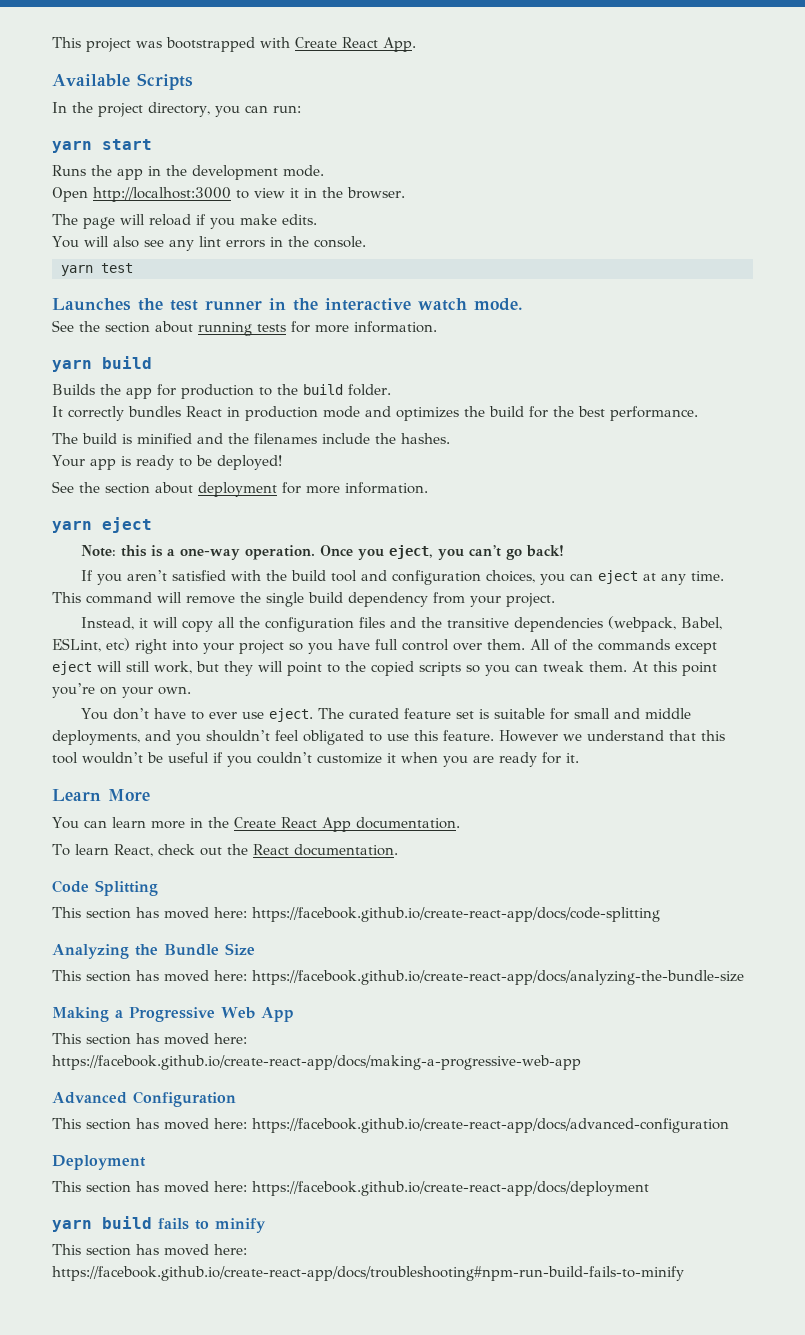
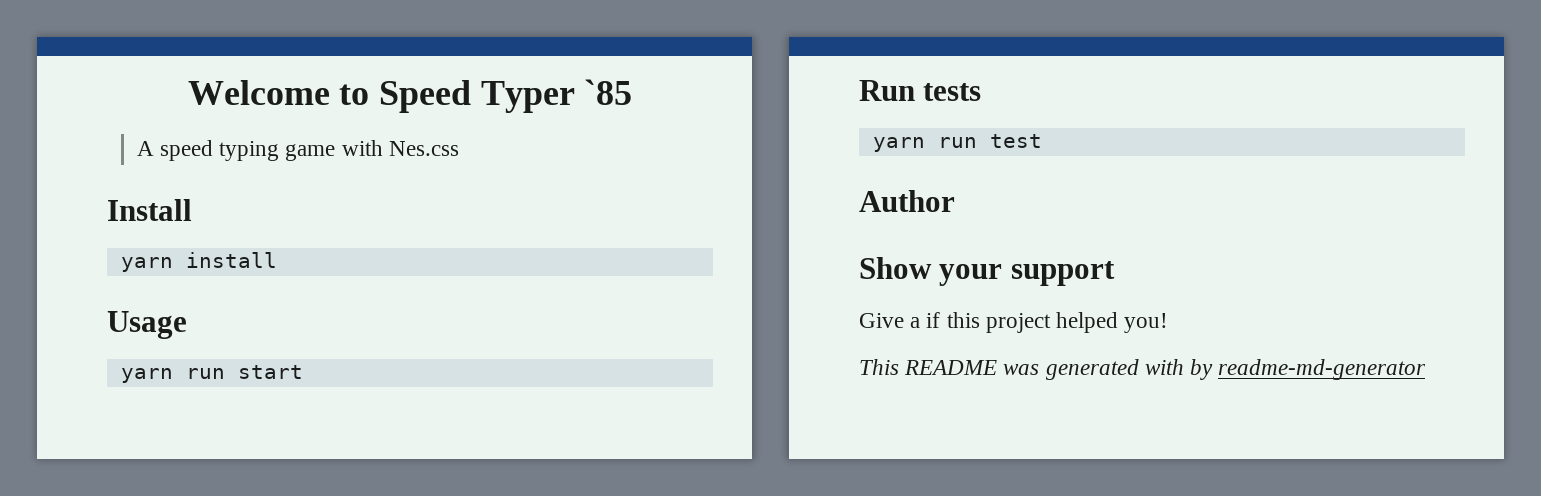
[52,37,416,52] [52,73,193,90] [52,102,301,117] [52,139,152,153] [52,165,324,180] [52,187,405,202] [52,214,317,229] [52,236,366,251] [61,265,93,276] This project was bootstrapped with Create React App. // Available Scripts // In the project directory, you can run: // yarn start // Runs the app in the development mode. // Open http://localhost:3000 to view it in the browser. // The page will reload if you make edits. // You will also see any lint errors in the console. // yarn -> [187,79,633,113] [136,140,459,161] [107,199,192,221] [120,252,277,272] [107,311,187,339] [120,365,303,383] [859,80,982,101] [872,137,977,152] Welcome to Speed Typer `85 // A speed typing game with Nes.css // Install // yarn install // Usage // yarn run start // Run tests // yarn run
[52,298,523,311] [52,320,437,336] [52,356,152,372] [52,384,391,399] [52,406,698,421] [52,433,450,444] [52,455,282,470] [52,481,428,497] [52,517,152,533] [81,545,565,560] [81,570,725,585] [52,592,555,607] [81,616,723,632] [52,638,717,654] [52,661,717,676] [52,683,191,698] [81,708,692,722] [52,730,725,745] [52,752,579,767] [52,789,150,801] [52,817,460,832] [52,844,398,857] [52,880,158,896] [52,907,660,922] [52,943,255,959] [52,970,744,985] [52,1007,294,1022] [52,1033,247,1045] [52,1055,581,1070] [52,1091,236,1107] [52,1118,729,1133] [52,1155,146,1170] [52,1181,649,1196] [52,1216,266,1233] [52,1244,247,1256] [52,1266,684,1281] Launches the test runner in the interactive watch mode. // See the section about running tests for more information. // yarn build // Builds the app for production to the build folder. // It correctly bundles React in production mode and optimizes the build for the best performance. // The build is minified and the filenames include the hashes. // Your app is ready to be deployed! // See the section about deployment for more information. // yarn eject // Note: this is a one-way operation. Once you eject, you can’t go back! // If you aren’t satisfied with the build tool and configuration choices, you can eject at any time. This command will remove the single build dependency from your project. // Instead, it will copy all the configuration files and the transitive dependencies (webpack, Babel, ESLint, etc) right into your project so you have full control over them. All of the commands except eject will still work, but they will point to the copied scripts so you can tweak them. At this point you’re on your own. // You don’t have to ever use eject. The curated feature set is suitable for small and middle deployments, and you shouldn’t feel obligated to use this feature. However we understand that this tool wouldn’t be useful if you couldn’t customize it when you are ready for it. // Learn More // You can learn more in the Create React App documentation. // To learn React, check out the React documentation. // Code Splitting // This section has moved here: https://facebook.github.io/create-react-app/docs/code-splitting // Analyzing the Bundle Size // This section has moved here: https://facebook.github.io/create-react-app/docs/analyzing-the-bundle-size // Making a Progressive Web App // This section has moved here: https://facebook.github.io/create-react-app/docs/making-a-progressive-web-app // Advanced Configuration // This section has moved here: https://facebook.github.io/create-react-app/docs/advanced-configuration // Deployment // This section has moved here: https://facebook.github.io/create-react-app/docs/deployment // yarn build fails to minify // This section has moved here: https://facebook.github.io/create-react-app/docs/troubleshooting#npm-run-build-fails-to-minify -> [859,190,955,212] [859,257,1115,286] [859,312,1169,333] [859,359,1427,380] Author // Show your support // Give a if this project helped you! // This README was generated with by readme-md-generator

